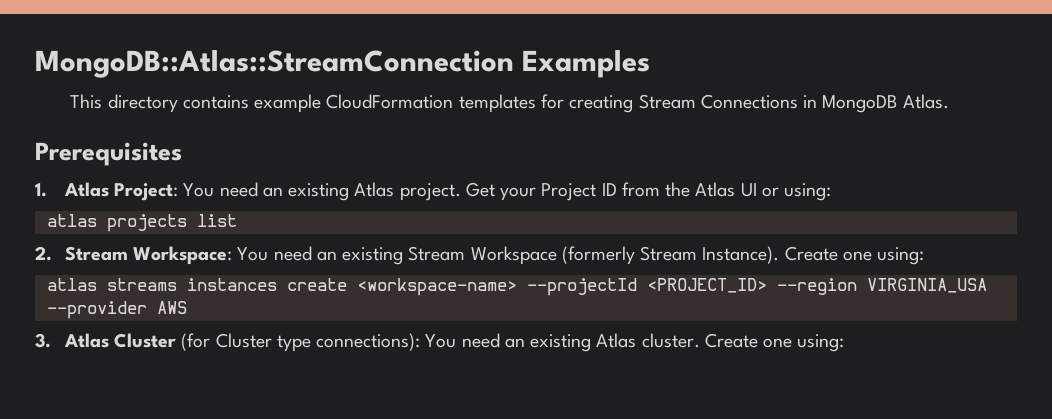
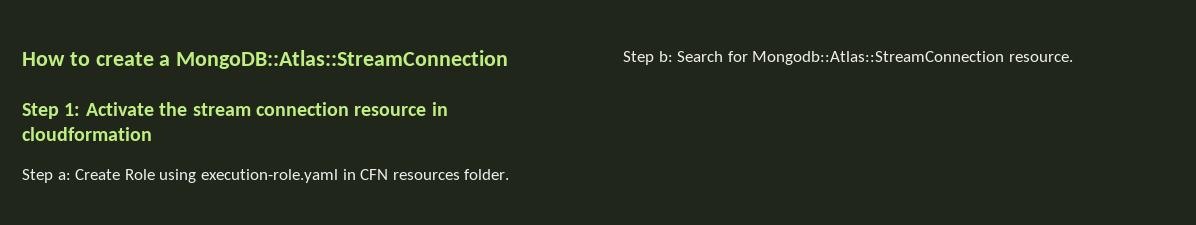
[35,50,651,78] [70,94,949,113] [35,142,182,166] [35,182,832,201] [46,214,237,232] [35,246,925,265] [46,278,987,296] [46,301,187,319] [35,333,845,352] MongoDB::Atlas::StreamConnection Examples // This directory contains example CloudFormation templates for creating Stream Connections in MongoDB Atlas. // Prerequisites // 1. Atlas Project: You need an existing Atlas project. Get your Project ID from the Atlas UI or using: // atlas projects list // 2. Stream Workspace: You need an existing Stream Workspace (formerly Stream Instance). Create one using: // atlas streams instances create <workspace-name> --projectId <PROJECT_ID> --region VIRGINIA_USA --provider AWS // 3. Atlas Cluster (for Cluster type connections): You need an existing Atlas cluster. Create one using: -> [22,50,509,69] [22,102,448,119] [22,127,152,141] [22,169,510,183] [623,51,1073,65] How to create a MongoDB::Atlas::StreamConnection // Step 1: Activate the stream connection resource in cloudformation // Step a: Create Role using execution-role.yaml in CFN resources folder. // Step b: Search for Mongodb::Atlas::StreamConnection resource.

